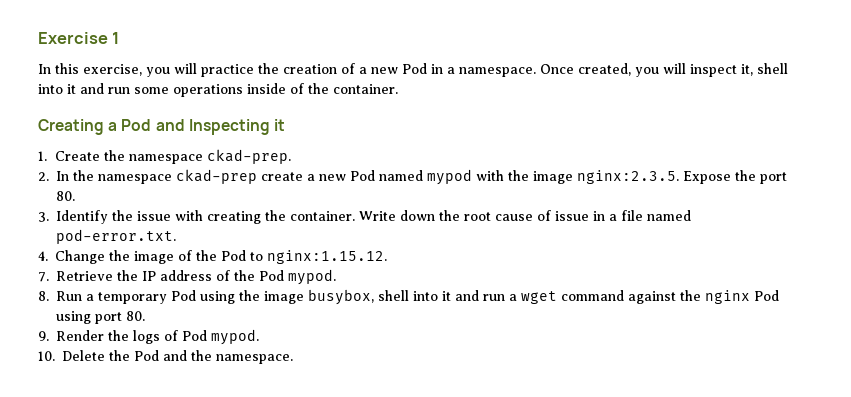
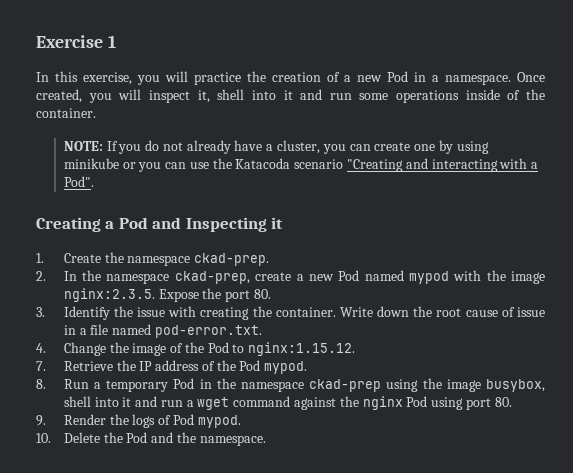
(398, 89) none -> [63,140,489,154] [63,158,539,172] [63,176,94,187] // NOTE: If you do not already have a cluster, you can create one by using minikube or you can use the Katacoda scenario "Creating and interacting with a Pod".
[176,169,257,184] ckad-prep -> [174,271,250,284] ckad-prep,
(196, 295) none -> [199,378,382,392] in the namespace ckad-prep

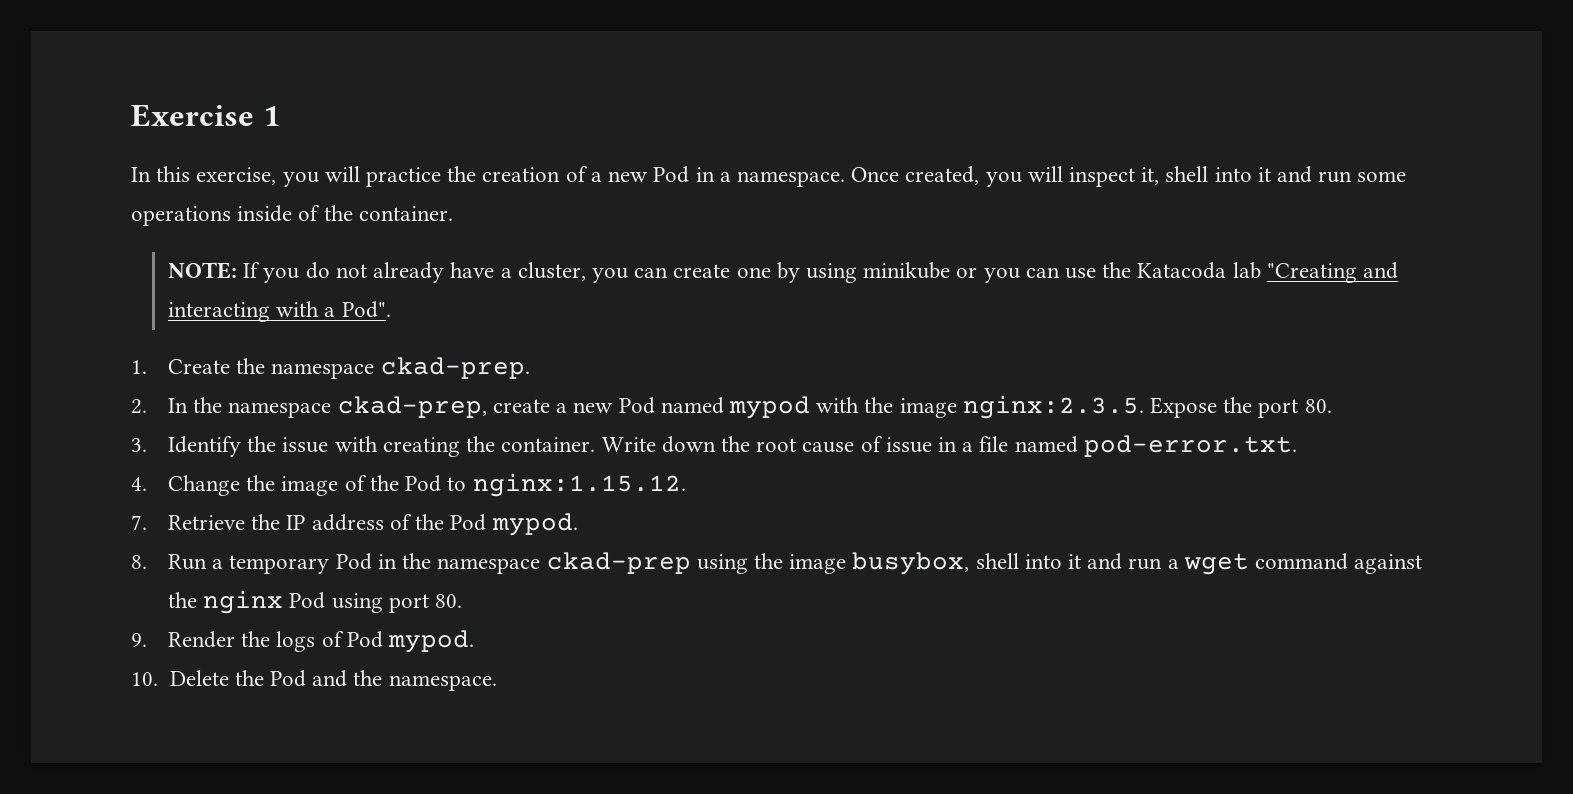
[294,159,344,169] scenario -> [1232,262,1261,279] lab
[36,217,284,232] // Creating a Pod and Inspecting it -> (391, 309) none

